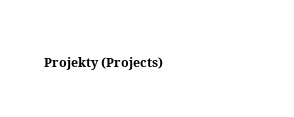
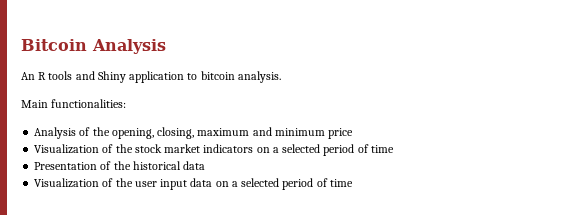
[44,57,164,70] Projekty (Projects) -> [21,39,166,54] [21,71,281,83] [21,99,127,108] [34,127,354,139] [34,144,394,156] [34,161,206,170] [34,178,353,190] Bitcoin Analysis // An R tools and Shiny application to bitcoin analysis. // Main functionalities: // Analysis of the opening, closing, maximum and minimum price // Visualization of the stock market indicators on a selected period of time // Presentation of the historical data // Visualization of the user input data on a selected period of time

